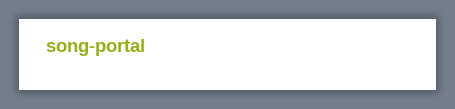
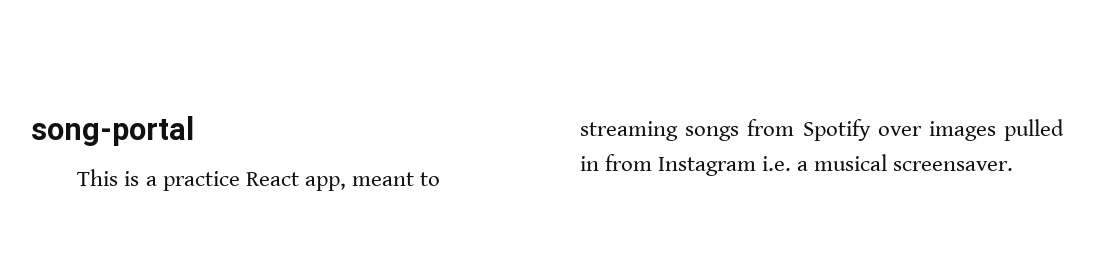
(145, 47) none -> [77,169,440,191] [580,119,1064,141] [580,154,1014,176] // This is a practice React app, meant to streaming songs from Spotify over images pulled in from Instagram i.e. a musical screensaver.

